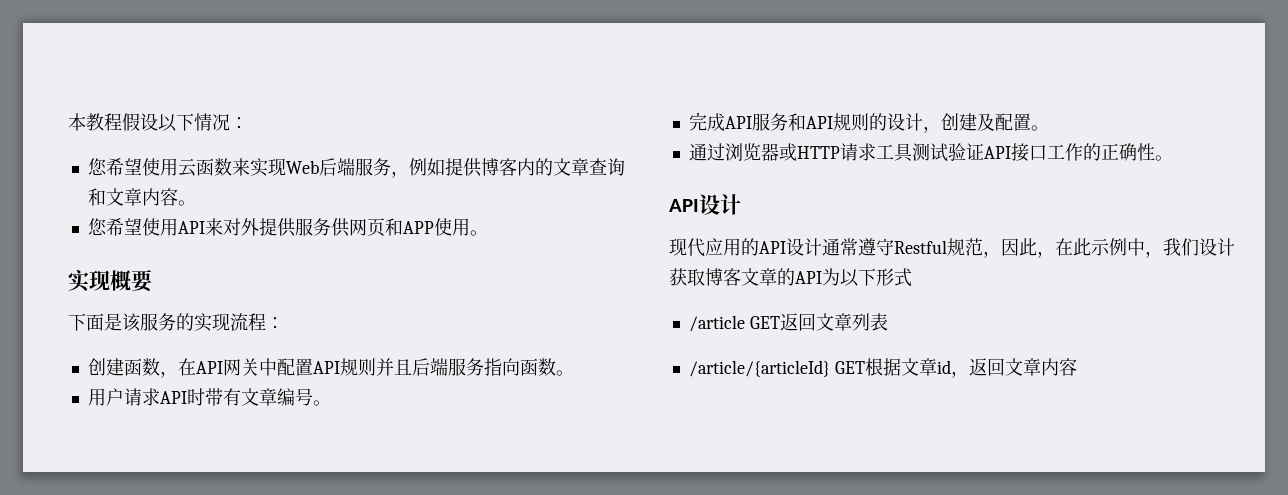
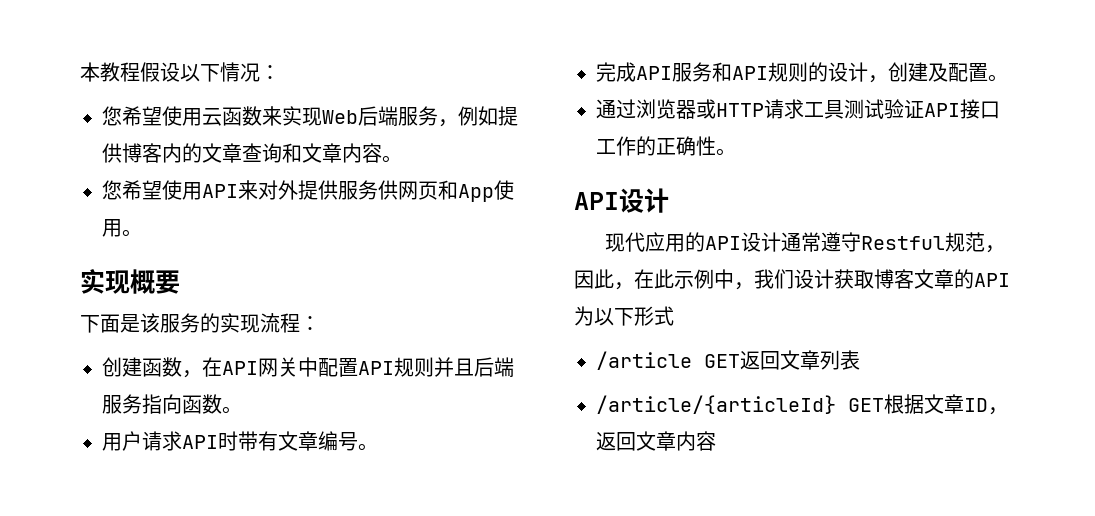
[402,221,434,234] APP -> [458,184,494,202] App
[936,360,951,374] id -> [964,398,988,412] ID

